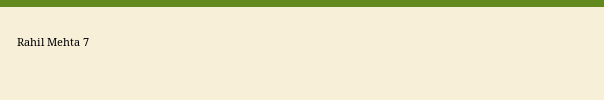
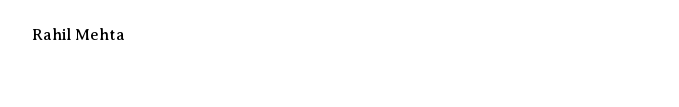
[83,38,89,46] 7 -> (126, 34) none

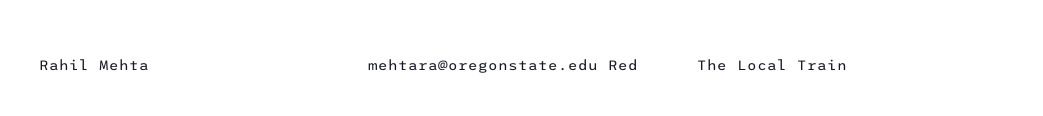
(126, 34) none -> [368,59,847,73] mehtara@oregonstate.edu Red The Local Train

